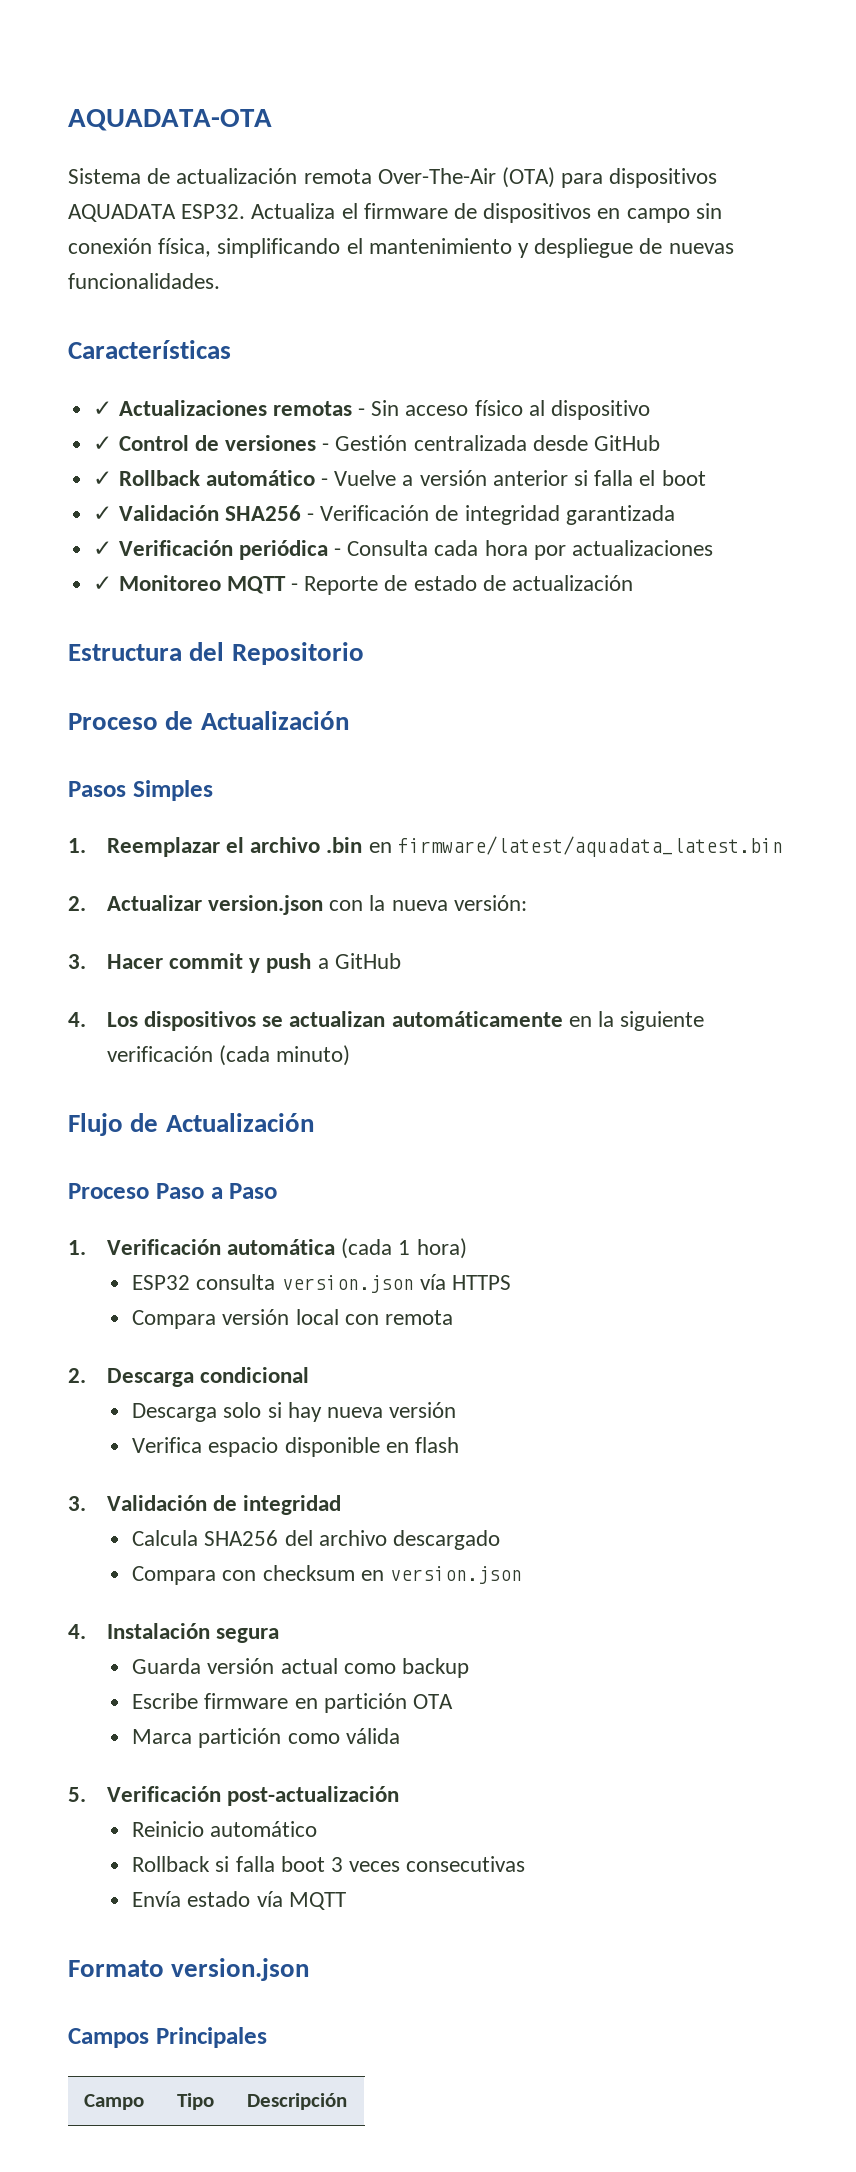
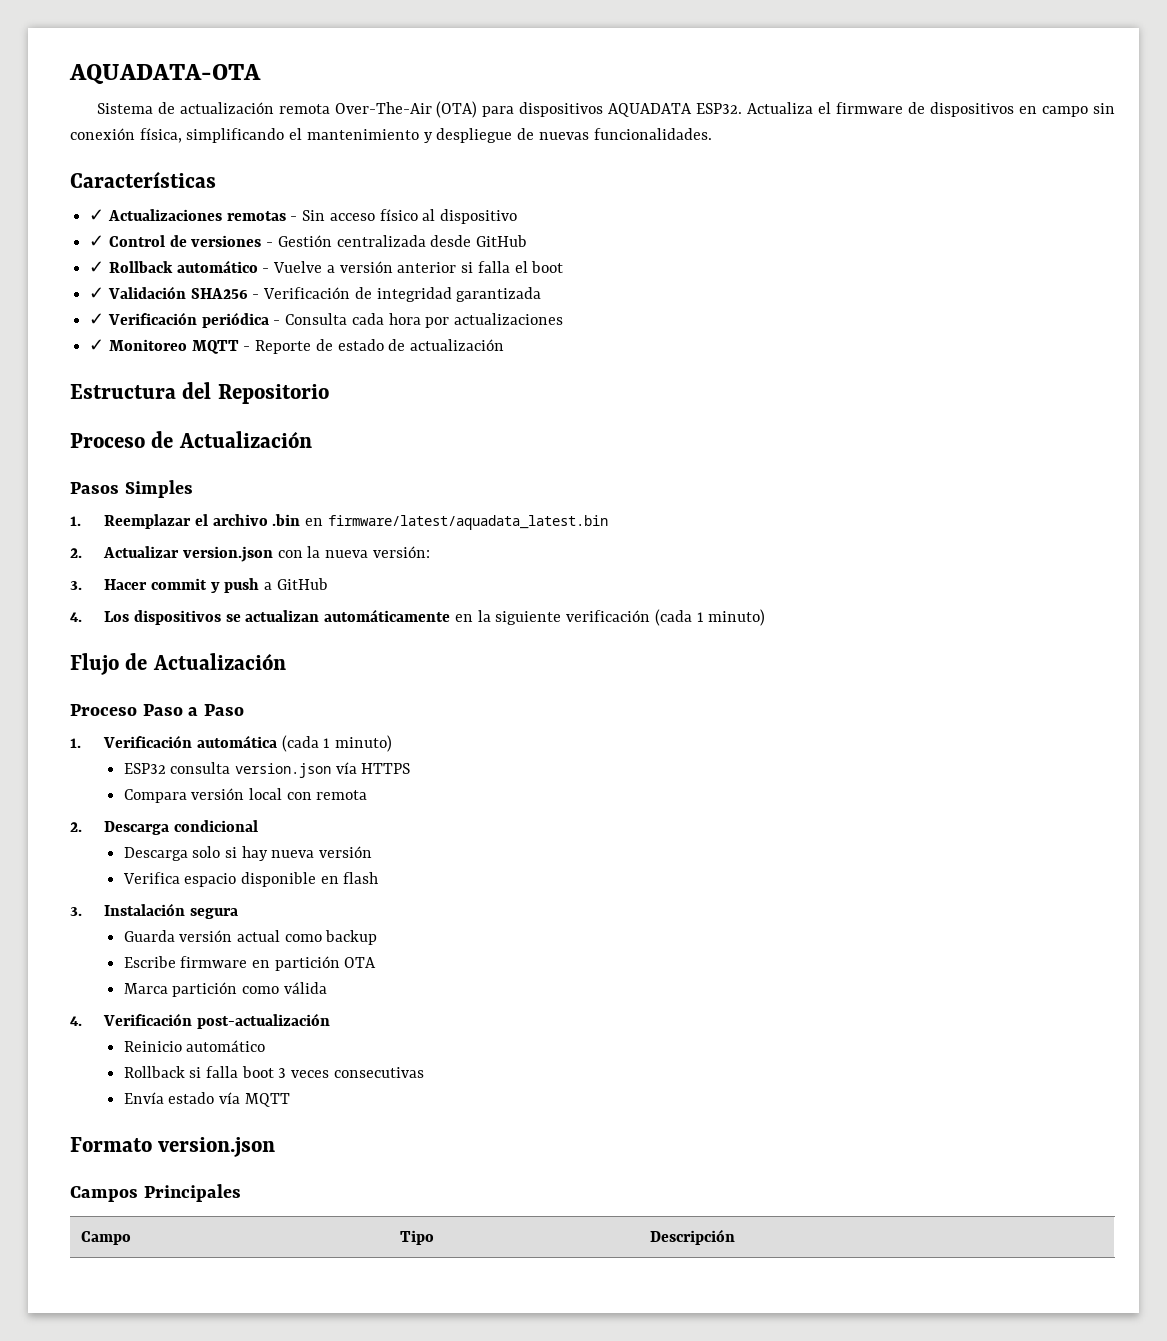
(271, 1055) none -> [696,612,704,622] 1
[416,1238,467,1259] hora) -> [335,735,393,752] minuto)
[106,1495,342,1515] [132,1530,500,1550] [132,1565,522,1585] [68,1624,86,1639] Validación de integridad // Calcula SHA256 del archivo descargado // Compara con checksum en version.json // 4. -> (82, 911) none
[68,1787,86,1802] 5. -> [70,1016,82,1026] 4.

